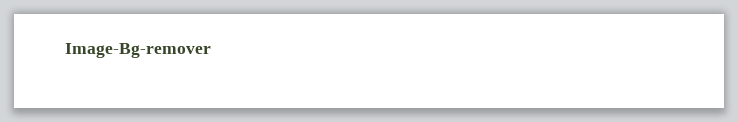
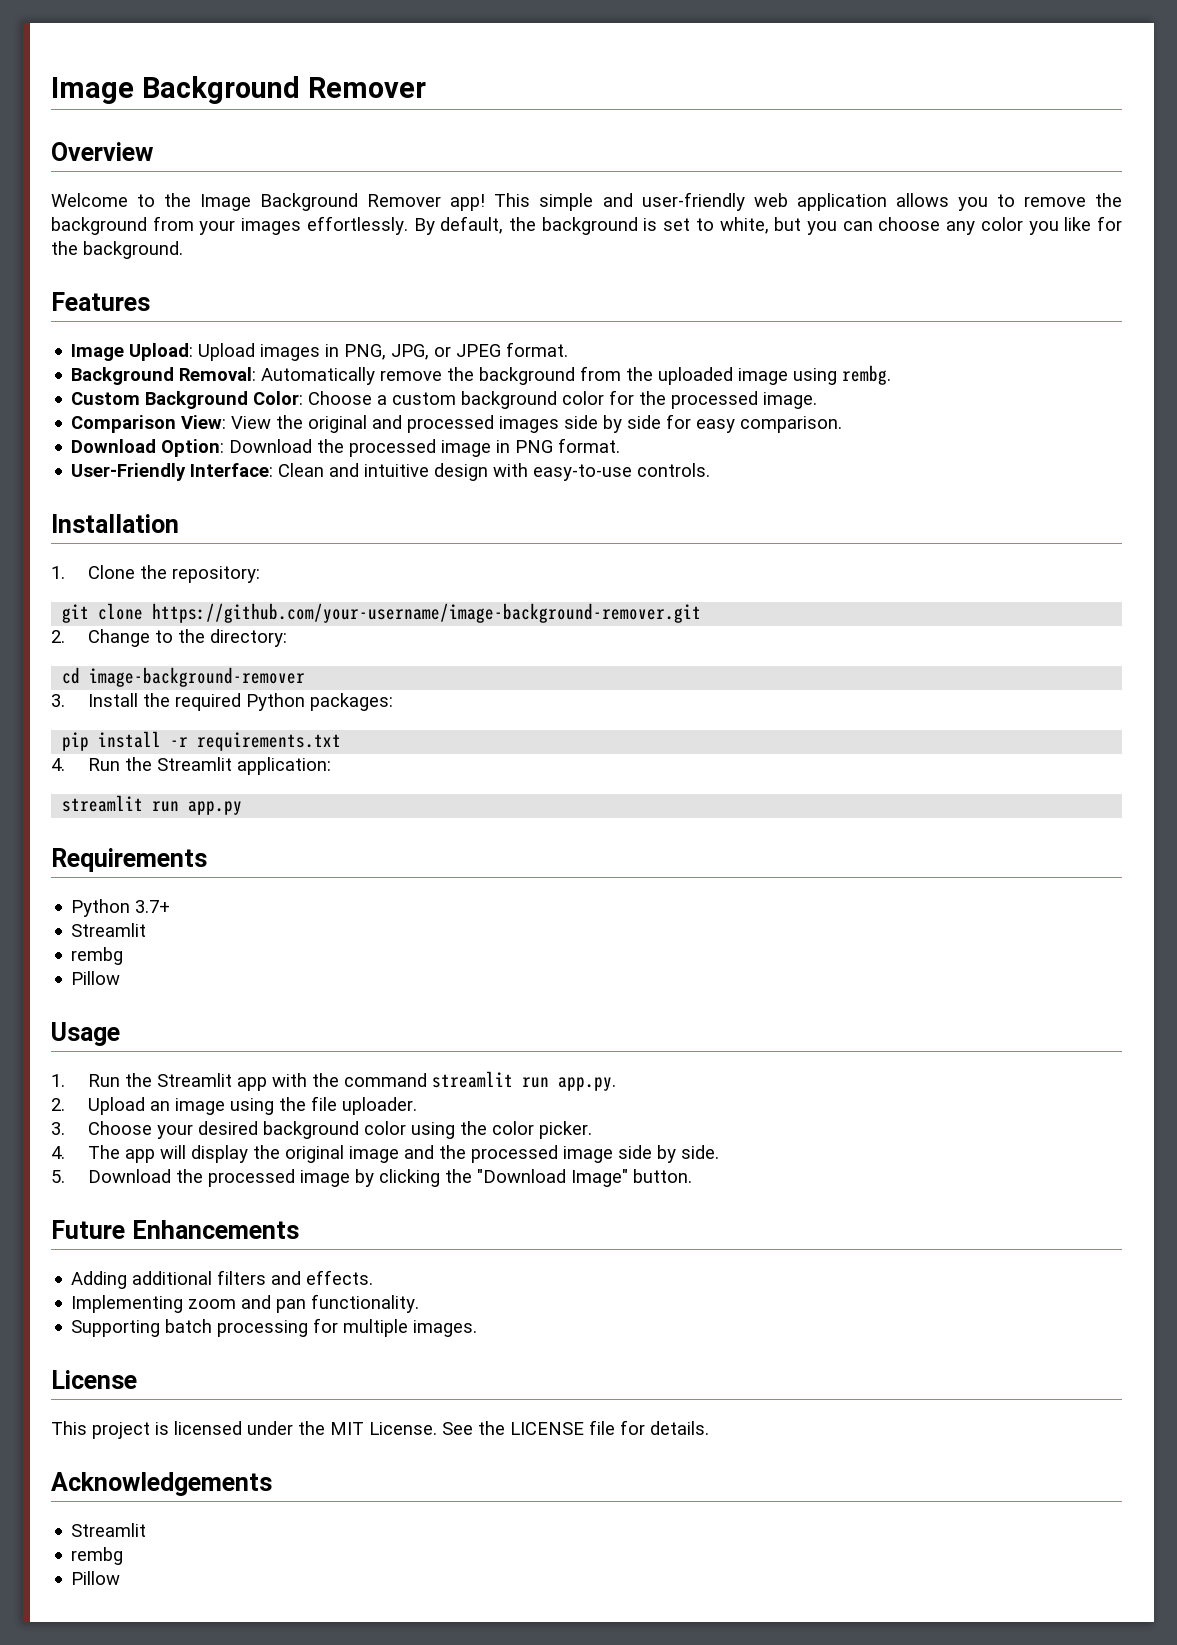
[65,43,211,58] Image-Bg-remover -> [51,76,426,104] [51,142,153,161] [51,192,1122,211] [51,216,1122,235] [51,241,183,259] [51,292,150,311] [71,342,569,361] [71,365,892,385] [71,390,818,409] [71,414,843,433] [71,438,621,457] [71,463,711,481] [51,514,179,533] [51,565,260,583] [62,603,702,623] [51,629,287,647] [62,667,306,687] [51,693,393,711] [62,731,342,751] [51,757,331,775] [62,795,243,815] [51,848,207,872] [71,899,171,917] [71,923,147,937] [71,947,124,965] [71,971,121,985] [51,1022,120,1046] [51,1071,616,1091] [51,1096,417,1115] [51,1121,592,1139] [51,1145,719,1163] [51,1169,692,1187] [51,1220,299,1239] [71,1270,374,1289] [71,1294,420,1313] [71,1318,478,1337] [51,1370,137,1389] [51,1420,709,1439] [51,1472,272,1496] [71,1523,147,1537] [71,1547,124,1565] [71,1571,121,1585] Image Background Remover // Overview // Welcome to the Image Background Remover app! This simple and user-friendly web application allows you to remove the background from your images effortlessly. By default, the background is set to white, but you can choose any color you like for the background. // Features // Image Upload: Upload images in PNG, JPG, or JPEG format. // Background Removal: Automatically remove the background from the uploaded image using rembg. // Custom Background Color: Choose a custom background color for the processed image. // Comparison View: View the original and processed images side by side for easy comparison. // Download Option: Download the processed image in PNG format. // User-Friendly Interface: Clean and intuitive design with easy-to-use controls. // Installation // 1. Clone the repository: // git clone https://github.com/your-username/image-background-remover.git // 2. Change to the directory: // cd image-background-remover // 3. Install the required Python packages: // pip install -r requirements.txt // 4. Run the Streamlit application: // streamlit run app.py // Requirements // Python 3.7+ // Streamlit // rembg // Pillow // Usage // 1. Run the Streamlit app with the command streamlit run app.py. // 2. Upload an image using the file uploader. // 3. Choose your desired background color using the color picker. // 4. The app will display the original image and the processed image side by side. // 5. Download the processed image by clicking the "Download Image" button. // Future Enhancements // Adding additional filters and effects. // Implementing zoom and pan functionality. // Supporting batch processing for multiple images. // License // This project is licensed under the MIT License. See the LICENSE file for details. // Acknowledgements // Streamlit // rembg // Pillow

